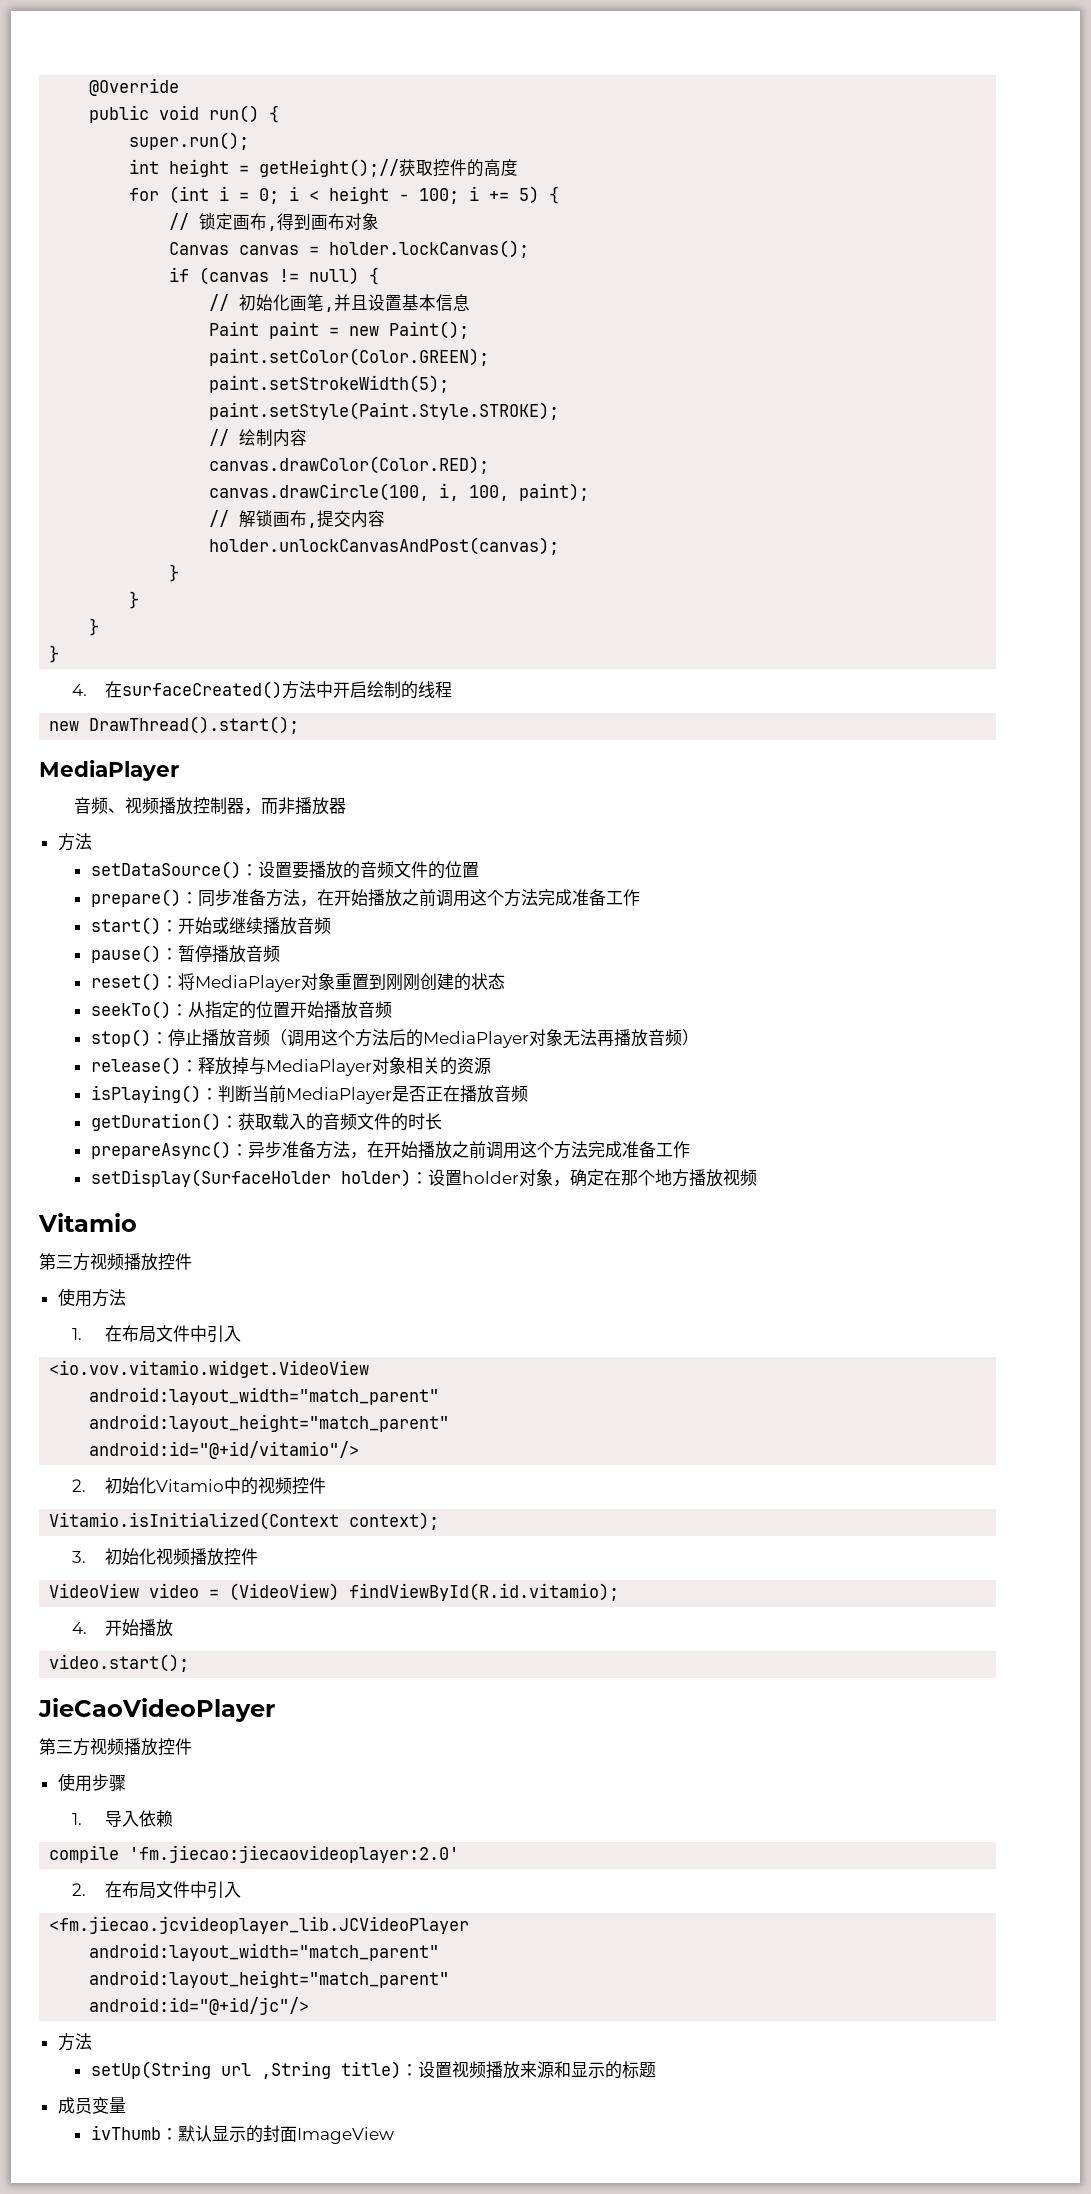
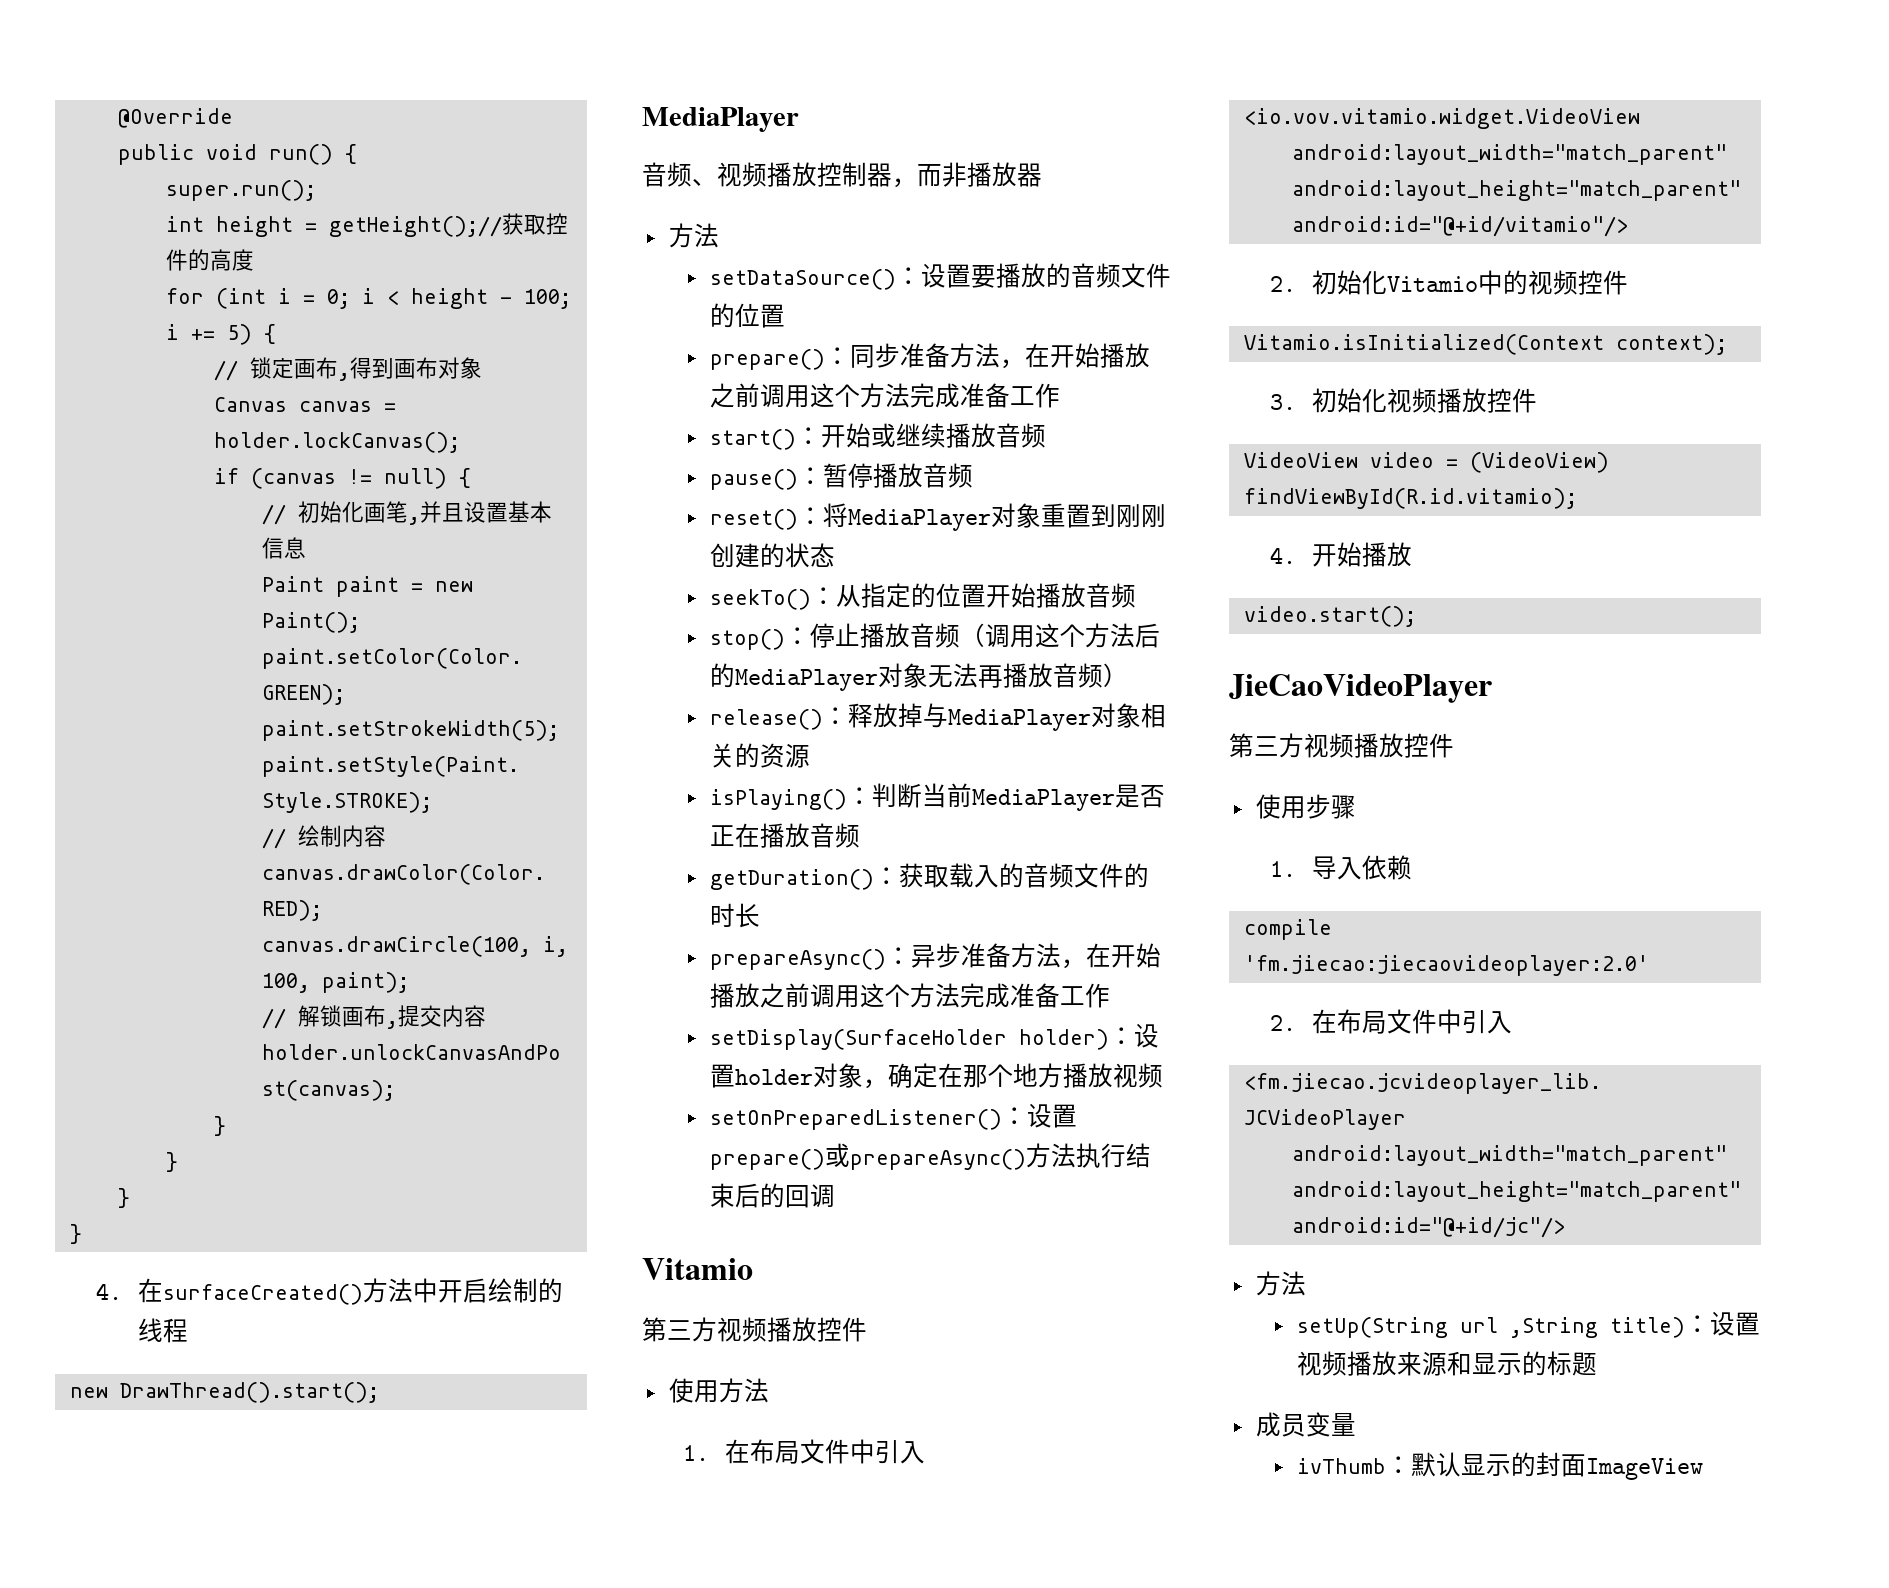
(757, 1177) none -> [710,1103,1078,1130] [710,1143,1152,1170] [710,1183,836,1208] // setOnPreparedListener()：设置prepare()或prepareAsync()方法执行结束后的回调

